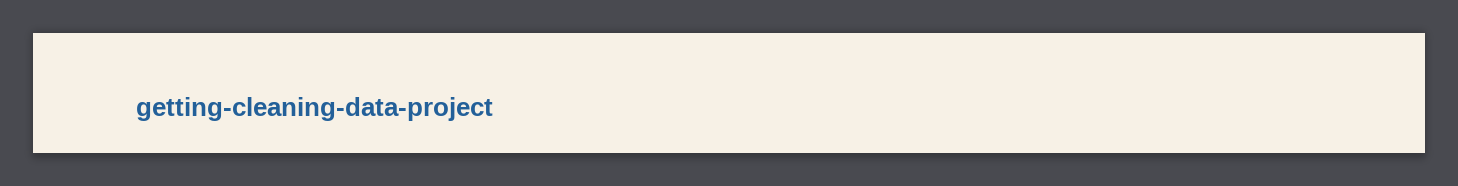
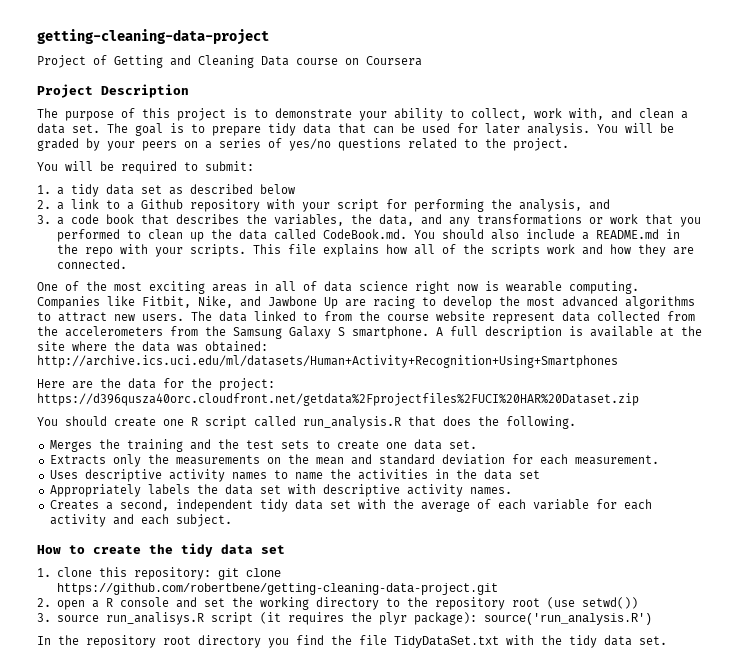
(493, 109) none -> [37,55,422,68] [37,84,189,98] [37,108,688,121] [37,123,674,136] [37,138,569,151] [37,161,254,174] [37,184,295,197] [37,199,610,212] [37,214,701,227] [56,229,680,242] [56,244,694,257] [56,259,127,269] [37,281,639,294] [37,296,695,309] [37,311,695,324] [37,326,702,339] [37,341,268,352] [37,355,618,368] [37,378,275,391] [37,393,639,406] [37,416,576,429] [49,439,477,452] [49,454,659,467] [49,469,540,482] [49,484,512,497] [49,499,652,512] [49,514,232,527] [37,543,285,557] [37,567,281,580] [56,583,498,595] [37,597,638,610] [37,612,652,625] [37,635,667,648] // Project of Getting and Cleaning Data course on Coursera // Project Description // The purpose of this project is to demonstrate your ability to collect, work with, and clean a data set. The goal is to prepare tidy data that can be used for later analysis. You will be graded by your peers on a series of yes/no questions related to the project. // You will be required to submit: // 1. a tidy data set as described below // 2. a link to a Github repository with your script for performing the analysis, and // 3. a code book that describes the variables, the data, and any transformations or work that you performed to clean up the data called CodeBook.md. You should also include a README.md in the repo with your scripts. This file explains how all of the scripts work and how they are connected. // One of the most exciting areas in all of data science right now is wearable computing. Companies like Fitbit, Nike, and Jawbone Up are racing to develop the most advanced algorithms to attract new users. The data linked to from the course website represent data collected from the accelerometers from the Samsung Galaxy S smartphone. A full description is available at the site where the data was obtained: http://archive.ics.uci.edu/ml/datasets/Human+Activity+Recognition+Using+Smartphones // Here are the data for the project: https://d396qusza40orc.cloudfront.net/getdata%2Fprojectfiles%2FUCI%20HAR%20Dataset.zip // You should create one R script called run_analysis.R that does the following. // Merges the training and the test sets to create one data set. // Extracts only the measurements on the mean and standard deviation for each measurement. // Uses descriptive activity names to name the activities in the data set // Appropriately labels the data set with descriptive activity names. // Creates a second, independent tidy data set with the average of each variable for each activity and each subject. // How to create the tidy data set // 1. clone this repository: git clone https://github.com/robertbene/getting-cleaning-data-project.git // 2. open a R console and set the working directory to the repository root (use setwd()) // 3. source run_analisys.R script (it requires the plyr package): source('run_analysis.R') // In the repository root directory you find the file TidyDataSet.txt with the tidy data set.

